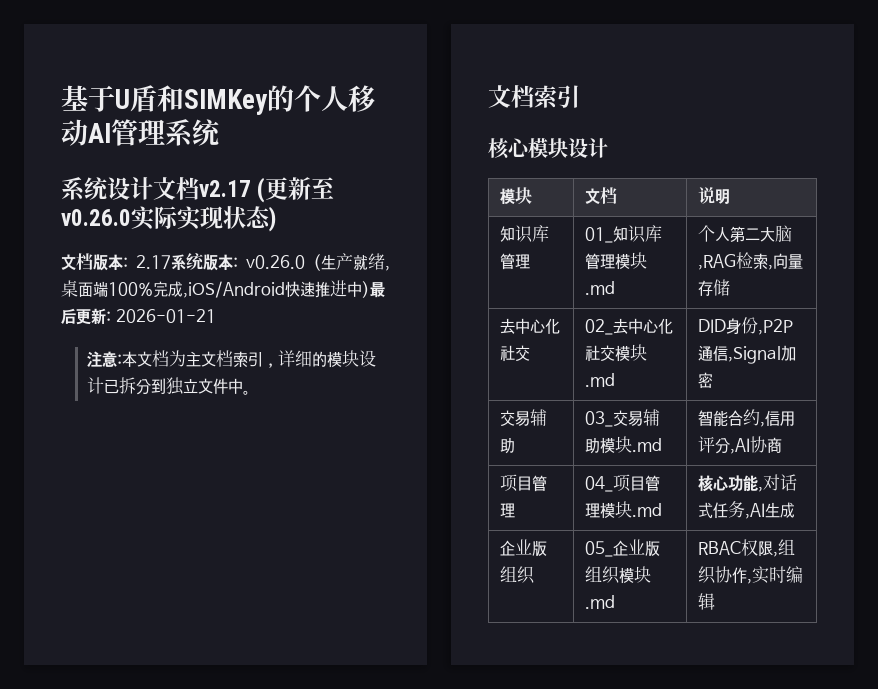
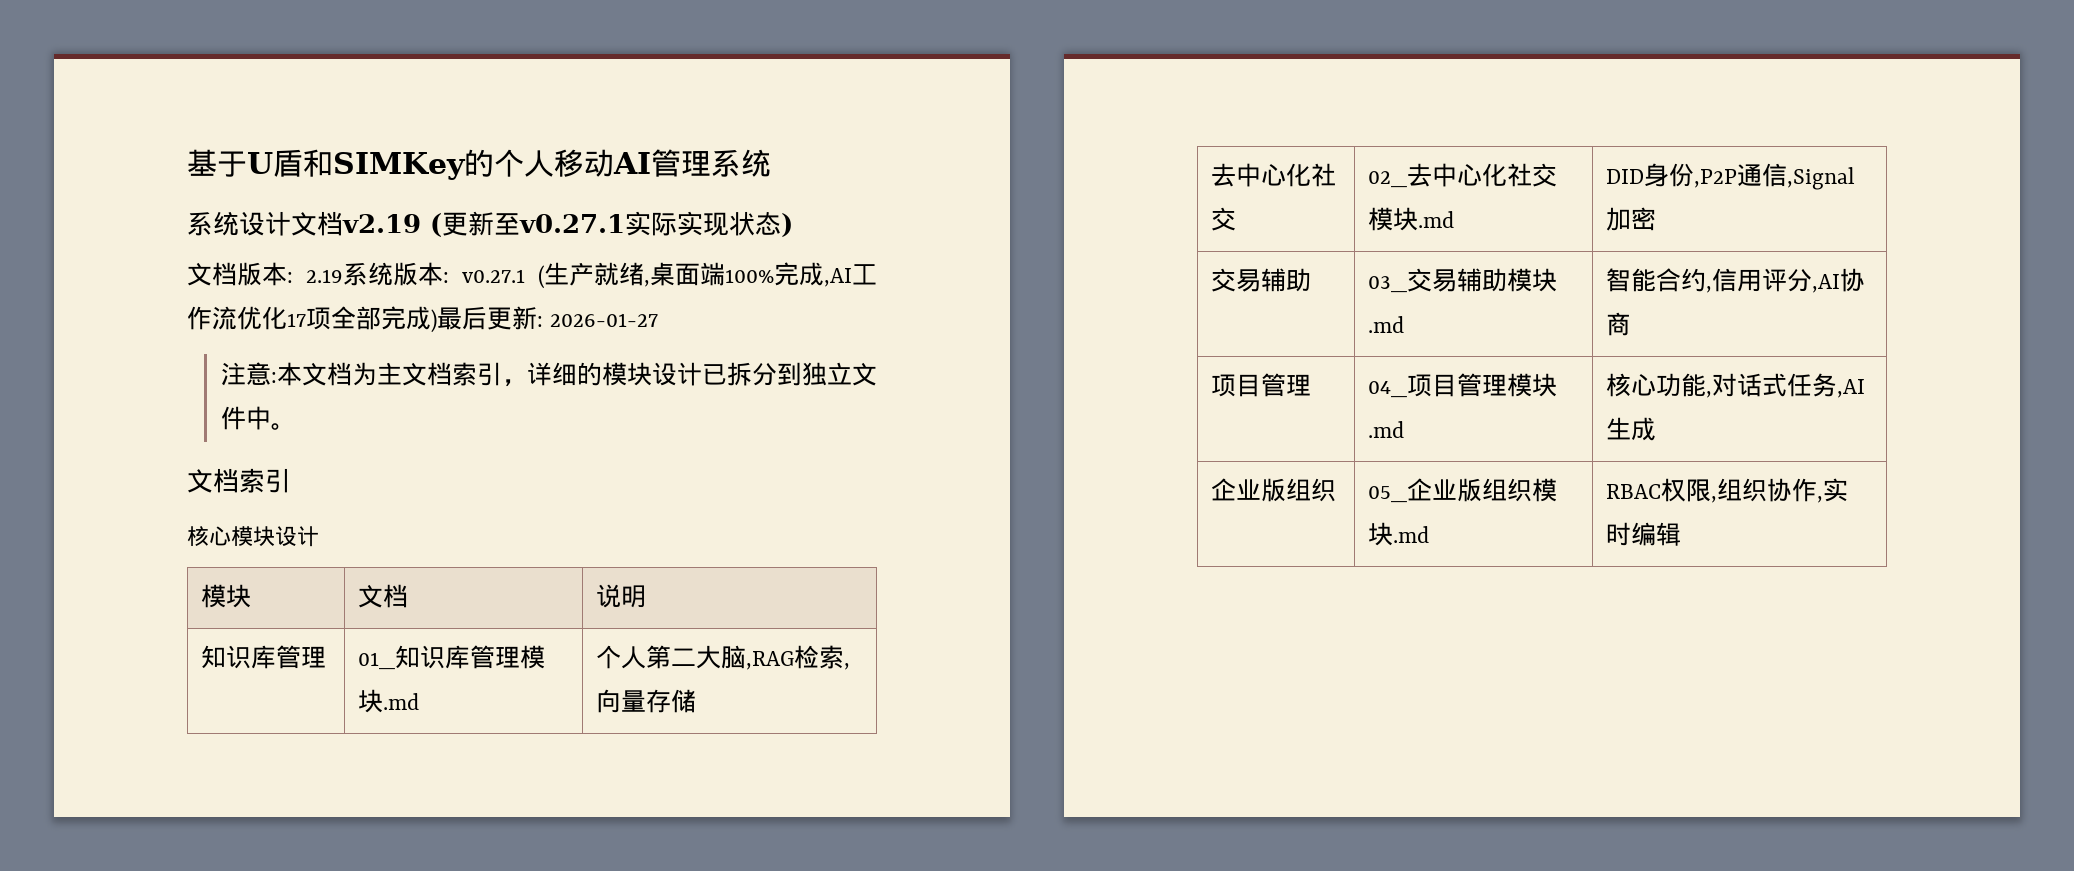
[199,180,251,197] v2.17 -> [342,214,421,233] v2.19
[61,209,131,226] v0.26.0 -> [519,214,625,233] v0.27.1
[136,255,171,269] 2.17 -> [306,269,343,283] 2.19
[246,255,305,269] v0.26.0 -> [462,269,525,283] v0.27.1
[183,280,362,298] ,iOS/Android快速推进中 -> [824,264,877,287] [187,306,431,330] ,AI工作流优化17项全部完成
[115,309,216,323] 2026-01-21 -> [549,313,658,327] 2026-01-27

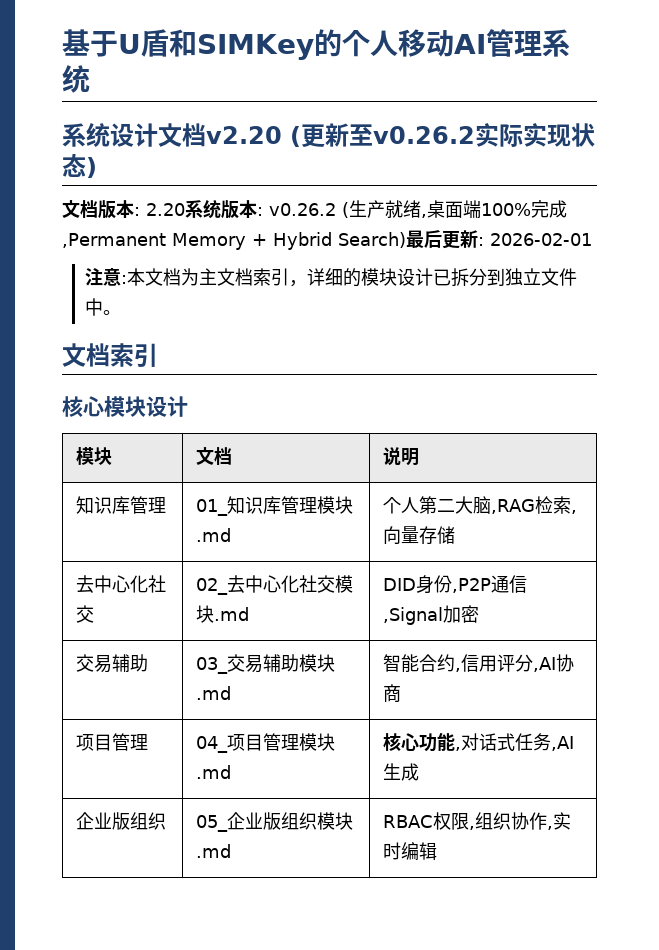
[342,214,421,233] v2.19 -> [206,126,282,144] v2.20
[519,214,625,233] v0.27.1 -> [373,126,475,144] v0.26.2
[306,269,343,283] 2.19 -> [146,203,185,216] 2.20
[462,269,525,283] v0.27.1 -> [269,203,336,216] v0.26.2
[824,264,877,287] [187,306,437,333] ,AI工作流优化17项全部完成) -> [62,232,406,250] ,Permanent Memory + Hybrid Search)
[549,313,658,327] 2026-01-27 -> [490,233,592,246] 2026-02-01

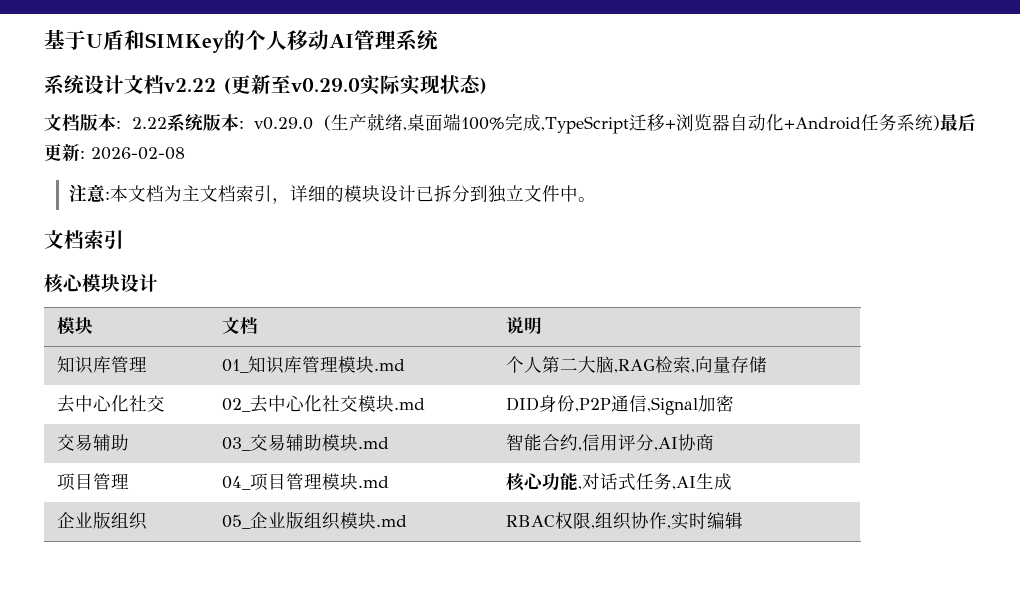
[206,126,282,144] v2.20 -> [164,78,216,92] v2.22
[373,126,475,144] v0.26.2 -> [291,78,360,92] v0.29.0
[146,203,185,216] 2.20 -> [131,117,167,129] 2.22
[269,203,336,216] v0.26.2 -> [254,117,314,130] v0.29.0
[62,232,406,250] ,Permanent Memory + Hybrid Search) -> [541,114,940,134] ,TypeScript迁移+浏览器自动化+Android任务系统)
[490,233,592,246] 2026-02-01 -> [91,147,185,160] 2026-02-08

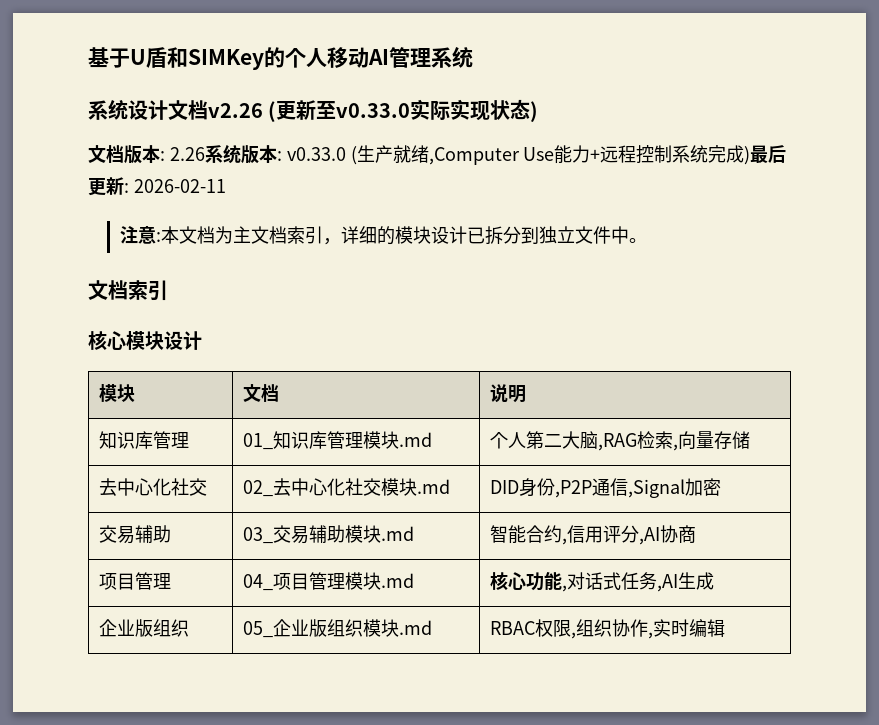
[164,78,216,92] v2.22 -> [208,103,263,118] v2.26
[291,78,360,92] v0.29.0 -> [336,103,411,118] v0.33.0
[131,117,167,129] 2.22 -> [169,147,205,161] 2.26
[254,117,314,130] v0.29.0 -> [286,147,346,161] v0.33.0
[403,113,933,134] ,桌面端100%完成,TypeScript迁移+浏览器自动化+Android任务系统 -> [428,145,745,165] ,Computer Use能力+远程控制系统完成
[91,147,185,160] 2026-02-08 -> [133,179,226,193] 2026-02-11

